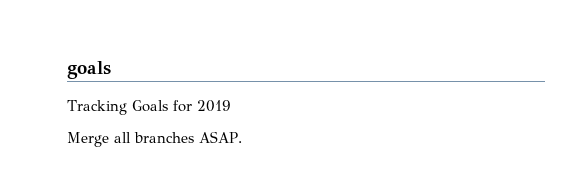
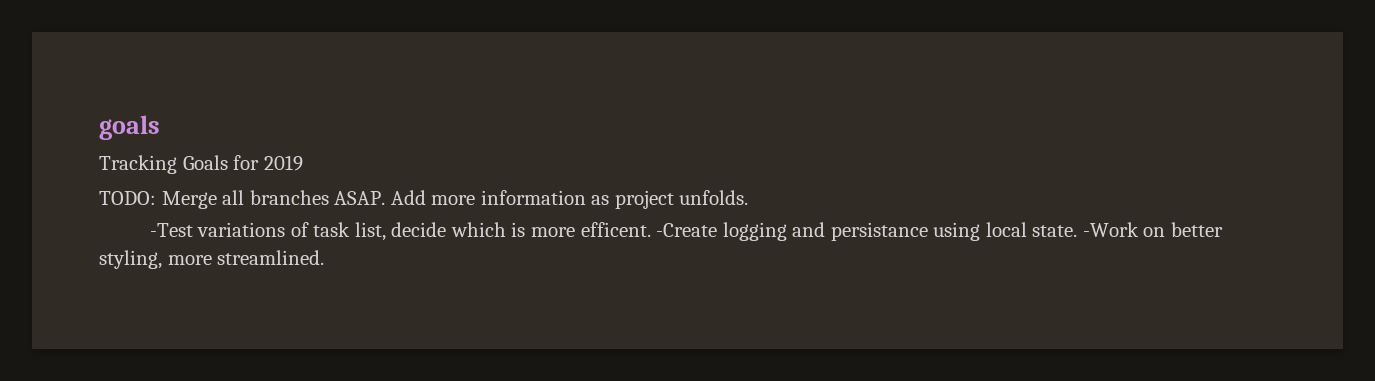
(231, 106) none -> [99,191,156,205] TODO:
(242, 137) none -> [390,190,749,209] [149,222,1223,241] [99,250,325,269] Add more information as project unfolds. // -Test variations of task list, decide which is more efficent. -Create logging and persistance using local state. -Work on better styling, more streamlined.

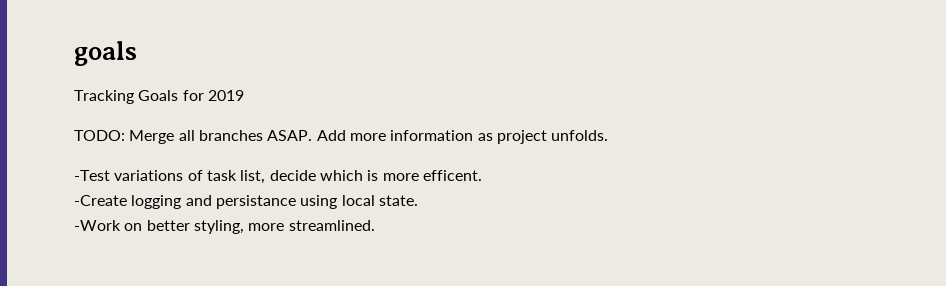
(651, 229) none -> (482, 175) //
(1078, 231) none -> (418, 200) //

